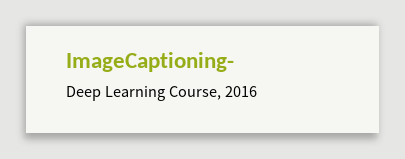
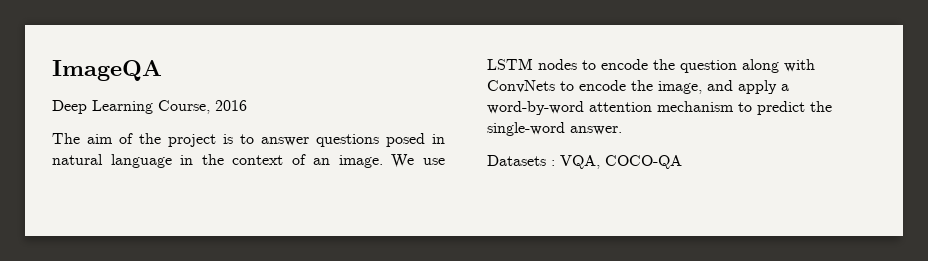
[66,52,234,72] ImageCaptioning- -> [52,60,162,81] ImageQA
(257, 91) none -> [52,133,445,147] [52,154,445,168] [487,58,815,73] [487,80,789,94] [487,101,832,115] [487,122,622,136] [487,155,682,169] // The aim of the project is to answer questions posed in natural language in the context of an image. We use LSTM nodes to encode the question along with ConvNets to encode the image, and apply a word-by-word attention mechanism to predict the single-word answer. // Datasets : VQA, COCO-QA

